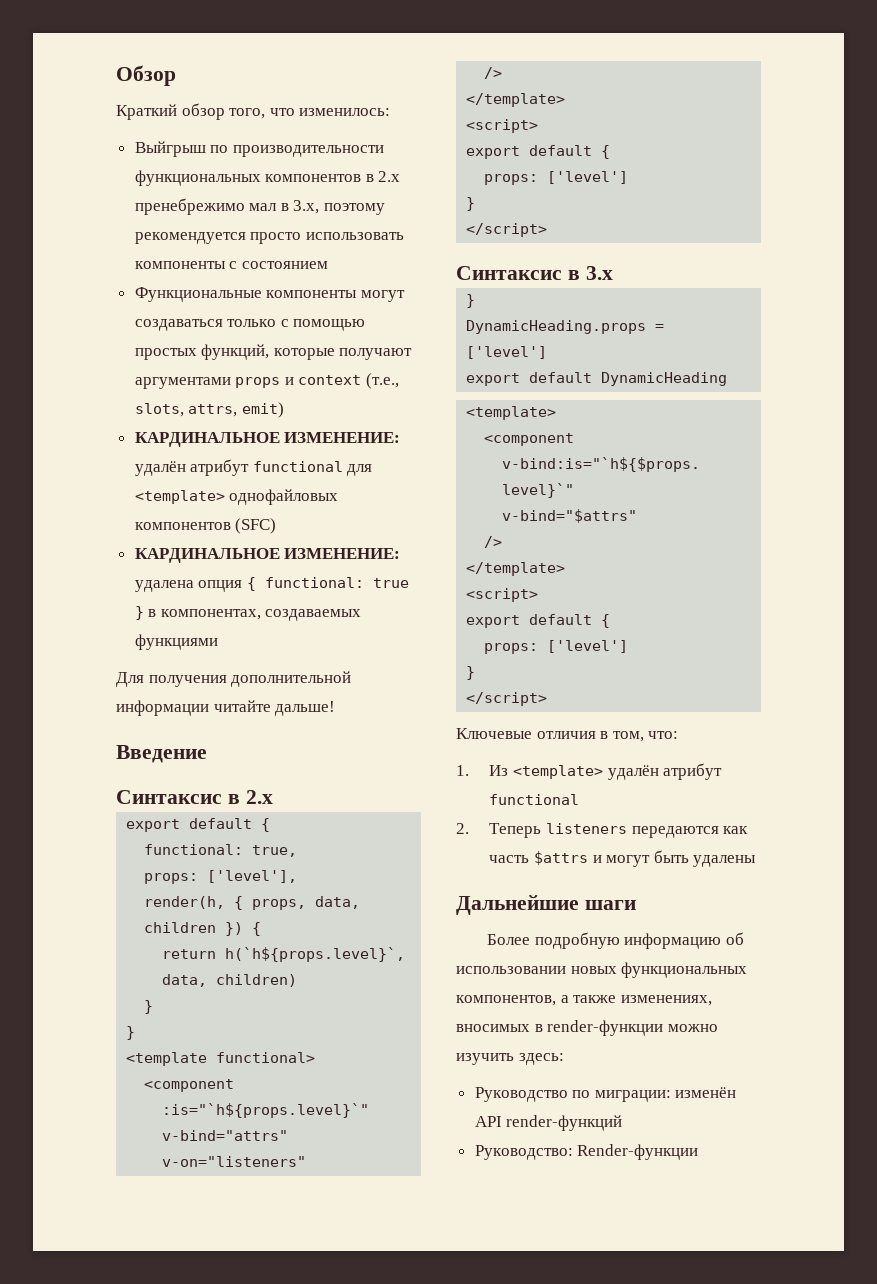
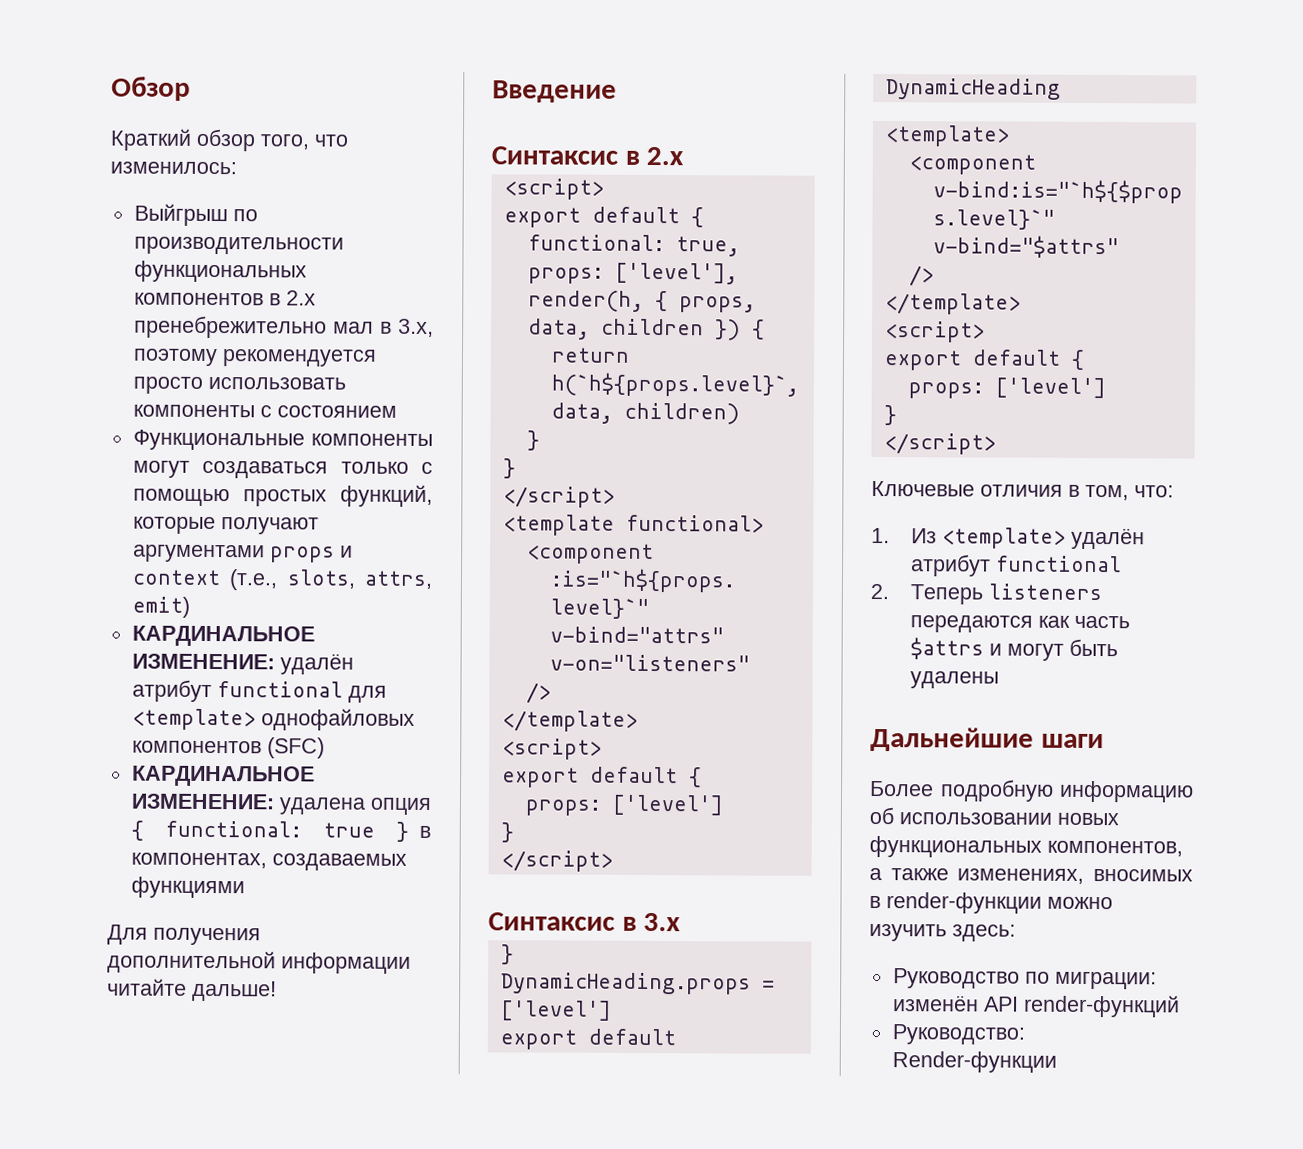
[134,198,245,215] пренебрежимо -> [133,315,327,339] пренебрежительно
(273, 797) none -> [503,178,604,200] // <script>
(136, 1033) none -> [502,486,615,508] // </script>

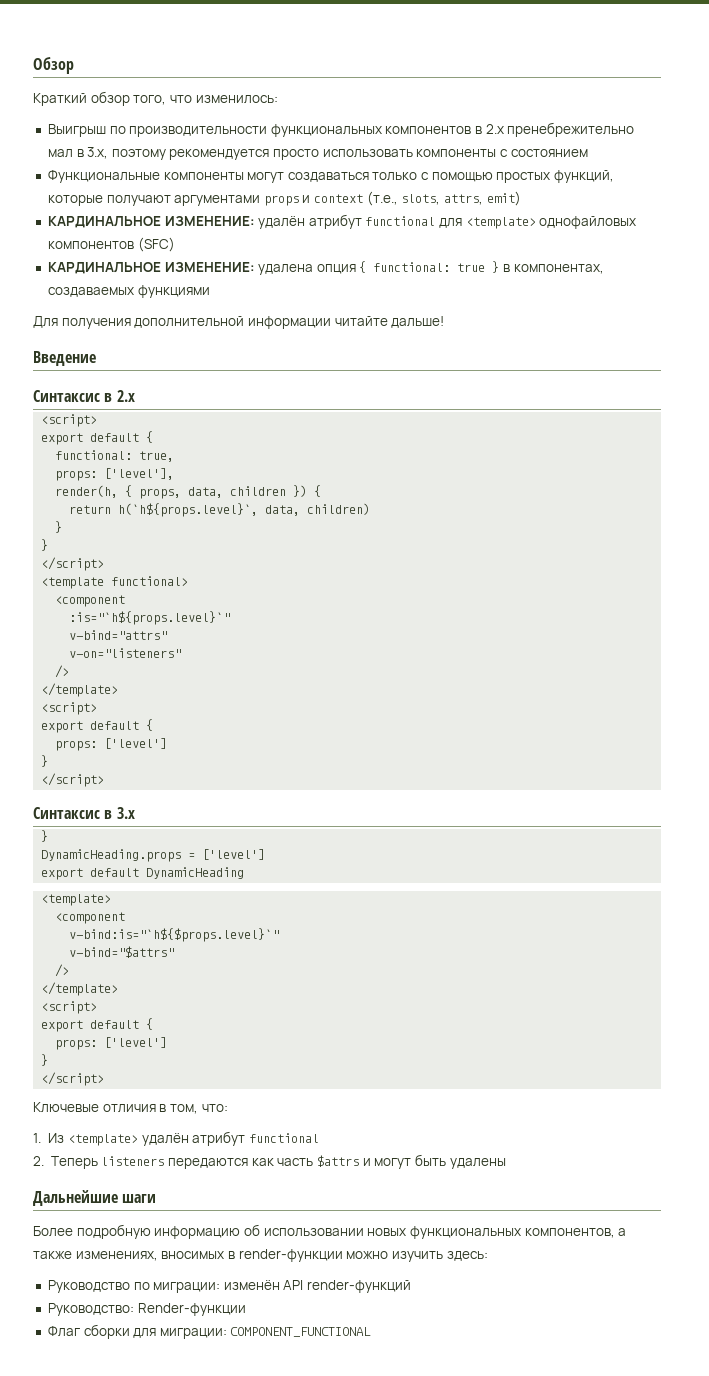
[133,203,228,227] Выйгрыш -> [47,124,106,137] Выигрыш
(1057, 1062) none -> [47,1324,372,1339] // Флаг сборки для миграции: COMPONENT_FUNCTIONAL

